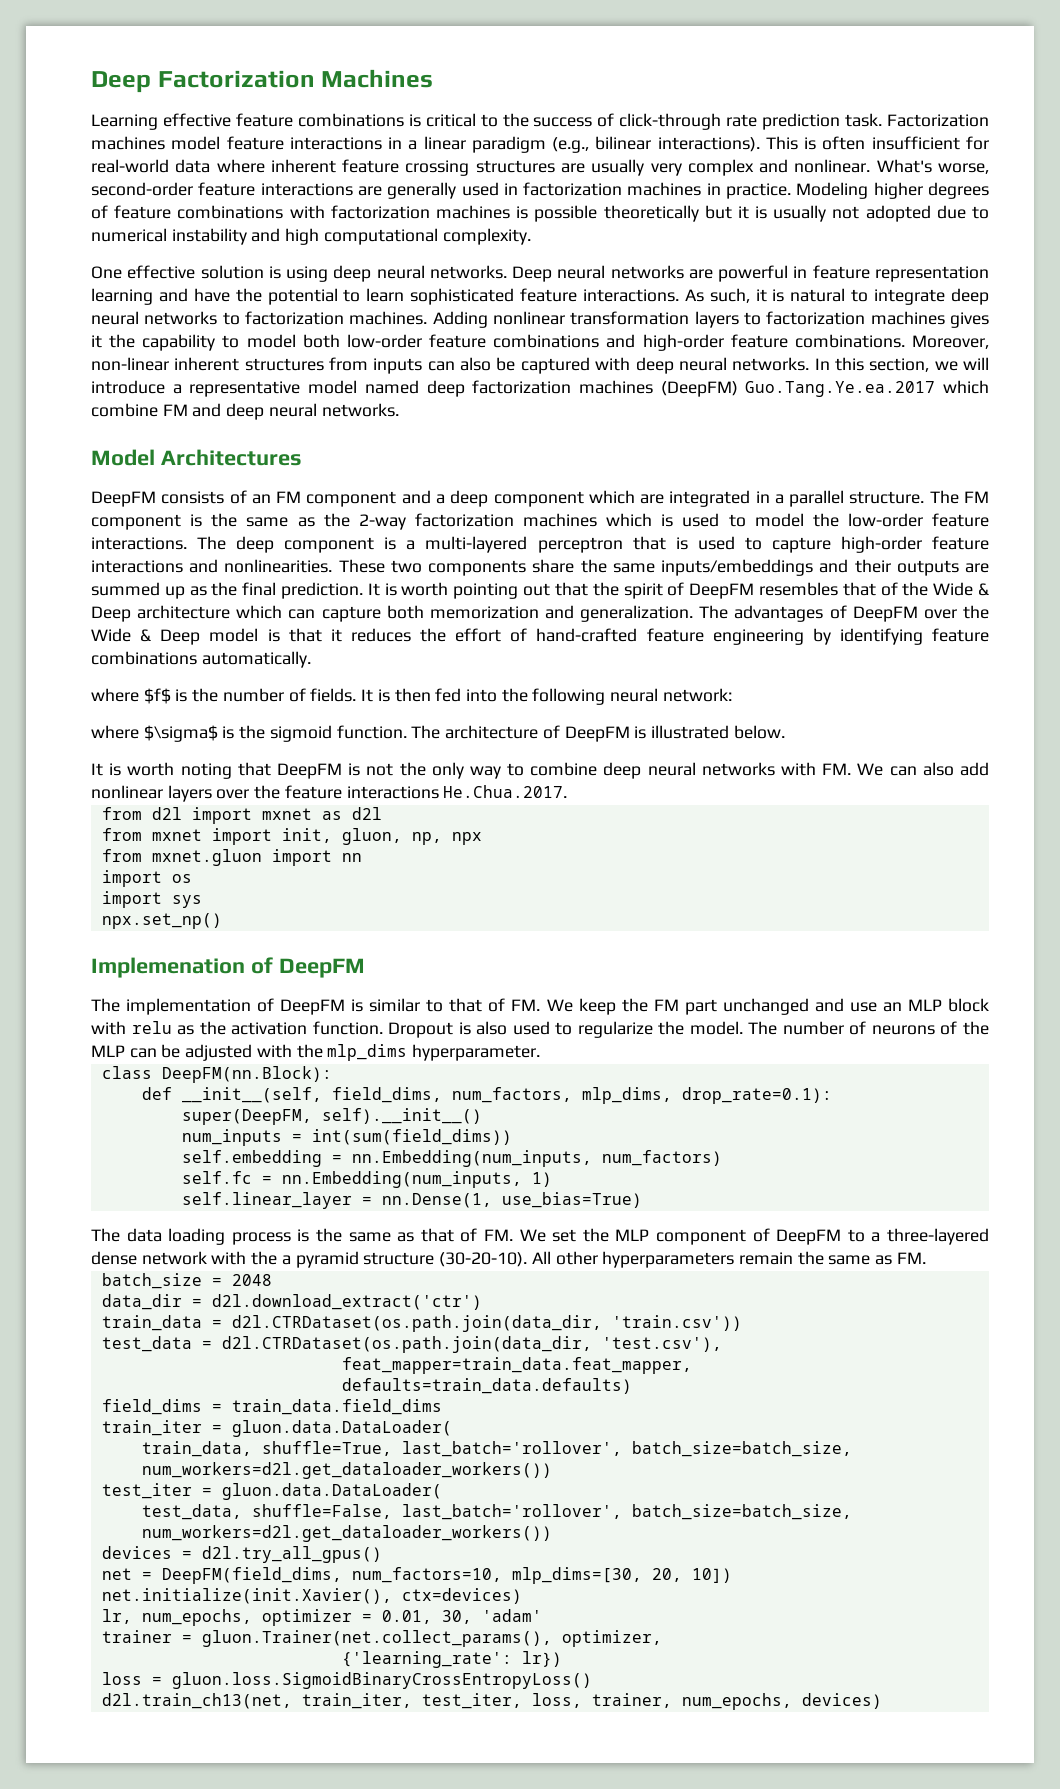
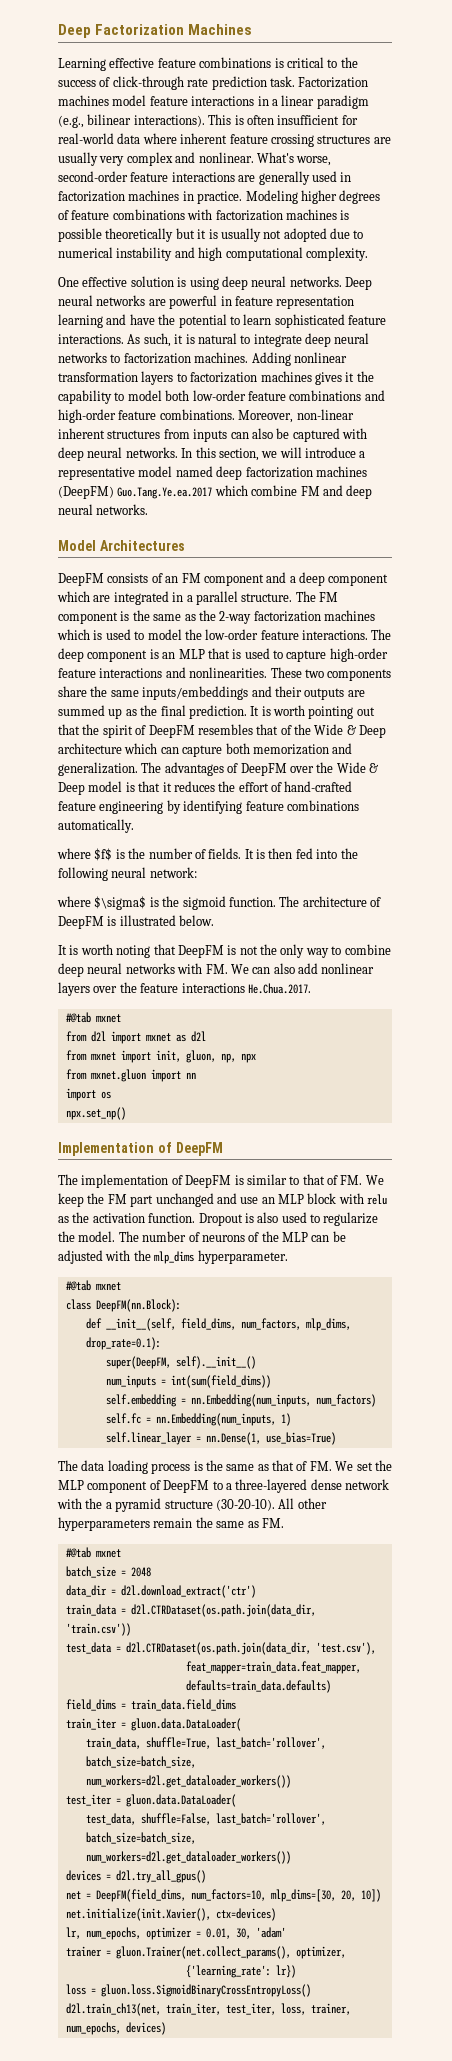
[406,536,623,553] a multi-layered perceptron -> [162,649,205,659] an MLP
(568, 791) none -> [65,1012,121,1023] // #@tab mxnet
[101,891,202,908] // import sys -> (111, 1095) none
[91,957,245,978] Implemenation -> [58,1142,154,1156] Implementation
(541, 1052) none -> [65,1280,121,1291] // #@tab mxnet
(926, 1258) none -> [65,1547,121,1558] // #@tab mxnet

